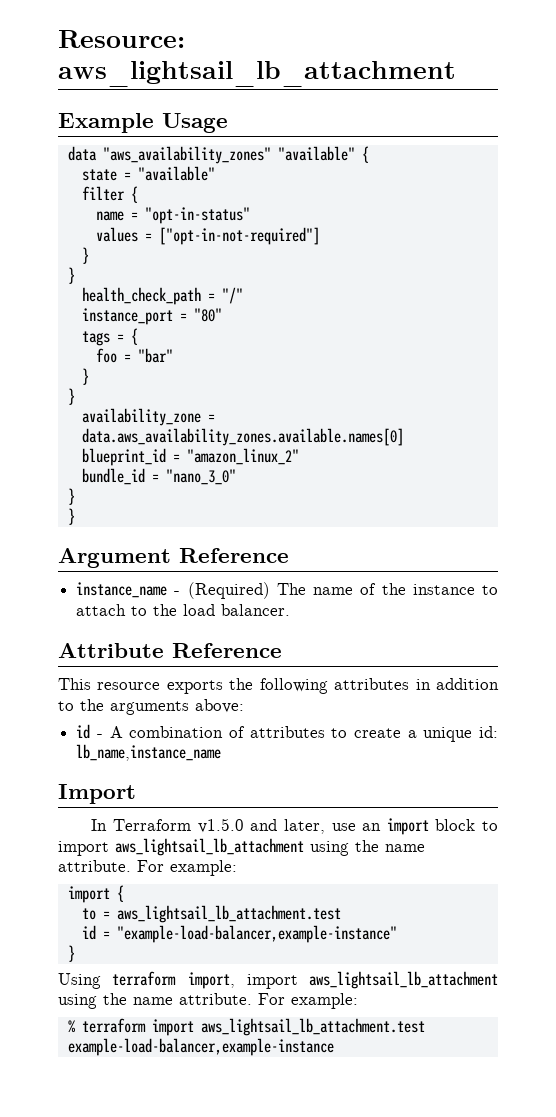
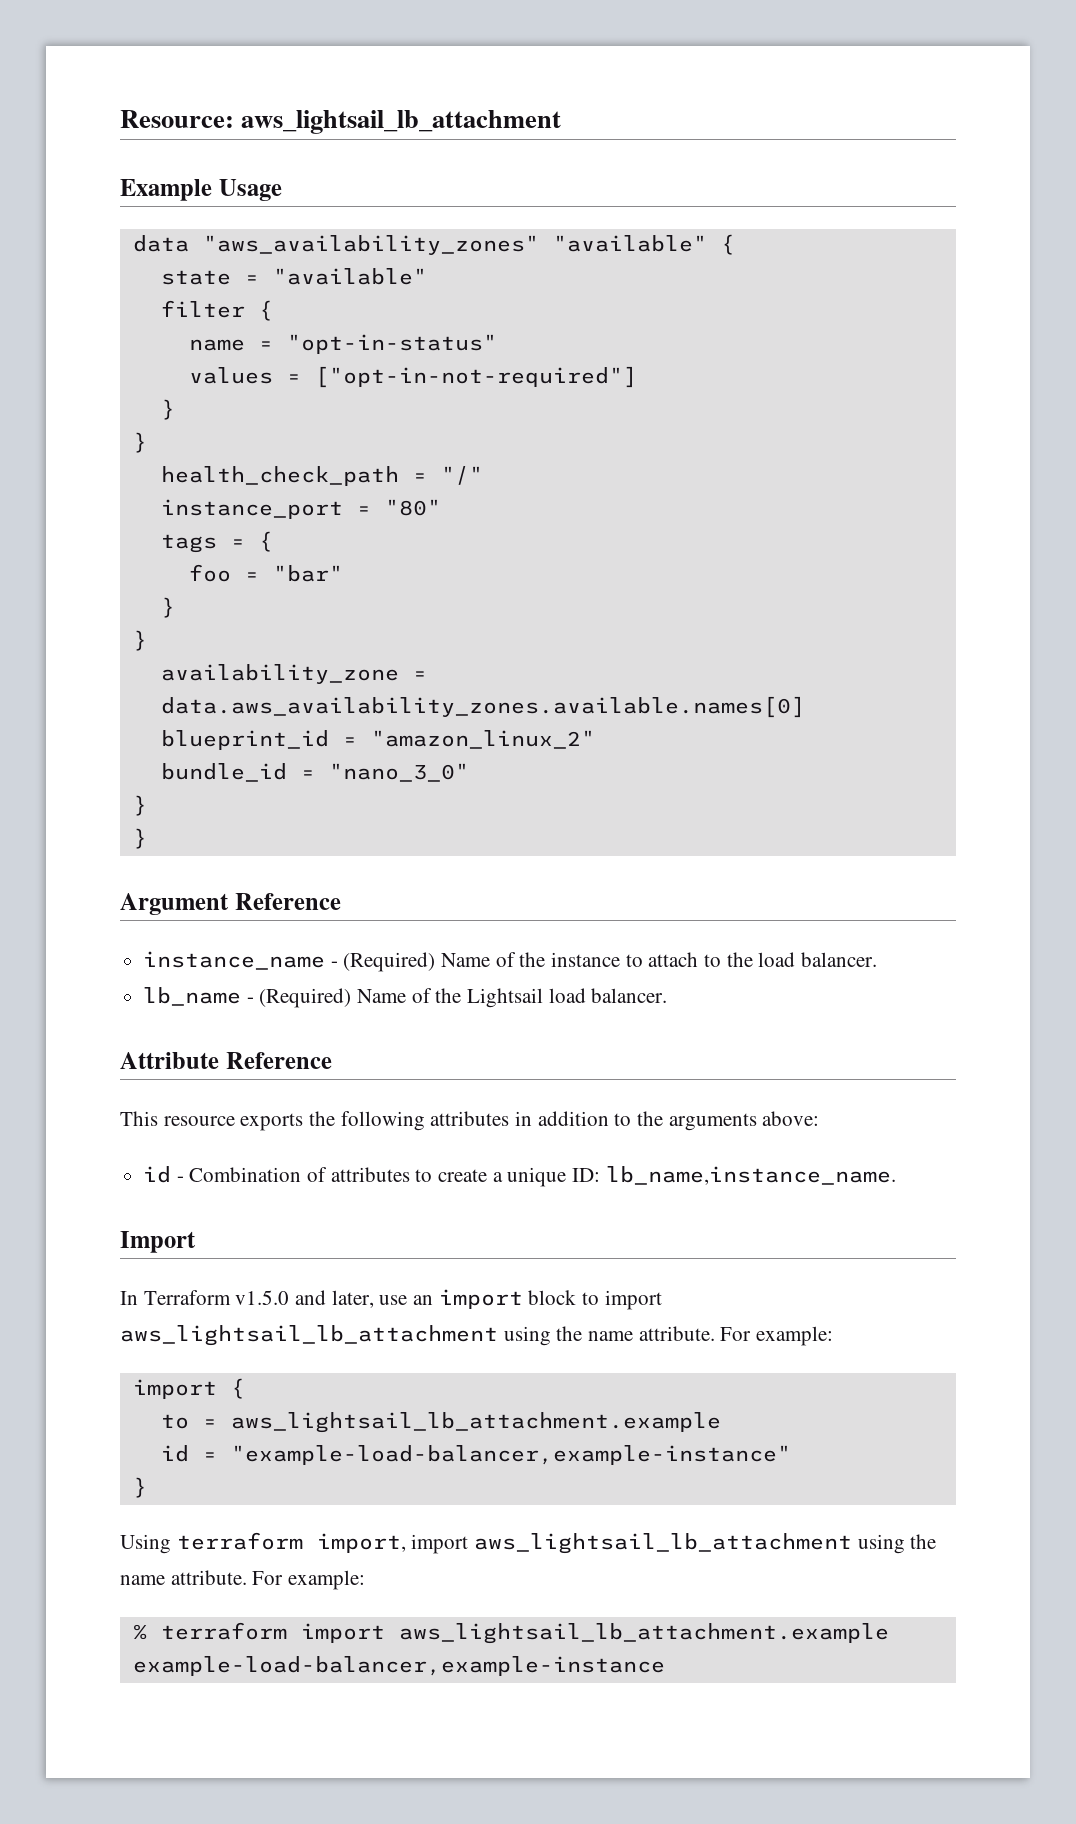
[276,583,354,595] The name -> [441,953,491,967] Name
(291, 610) none -> [143,987,668,1008] // lb_name - (Required) Name of the Lightsail load balancer.
[109,726,224,738] A combination -> [189,1167,302,1182] Combination
[479,726,499,738] [76,744,222,761] id: lb_name,instance_name -> [572,1166,896,1185] ID: lb_name,instance_name.
[116,905,341,923] aws_lightsail_lb_attachment.test -> [230,1412,721,1433] aws_lightsail_lb_attachment.example
[200,1018,425,1036] aws_lightsail_lb_attachment.test -> [398,1623,889,1644] aws_lightsail_lb_attachment.example

